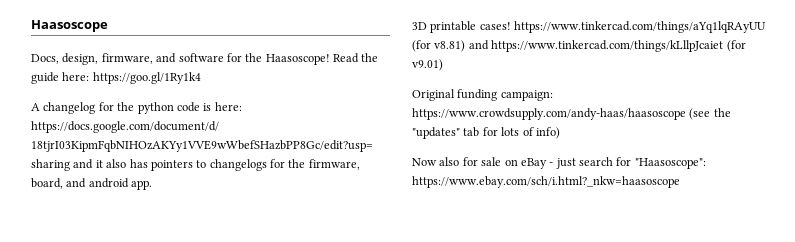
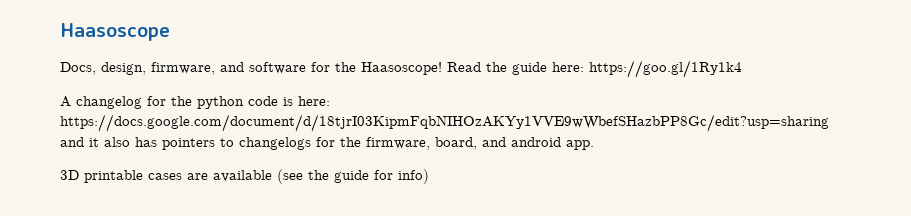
[479,21,767,33] [412,40,746,52] [412,59,443,71] [412,89,553,101] [412,108,731,120] [412,127,560,139] [412,157,706,169] [412,176,680,188] cases! https://www.tinkercad.com/things/aYq1lqRAyUU (for v8.81) and https://www.tinkercad.com/things/kLllpJcaiet (for v9.01) // Original funding campaign: https://www.crowdsupply.com/andy-haas/haasoscope (see the "updates" tab for lots of info) // Now also for sale on eBay - just search for "Haasoscope": https://www.ebay.com/sch/i.html?_nkw=haasoscope -> [148,169,429,184] cases are available (see the guide for info)

